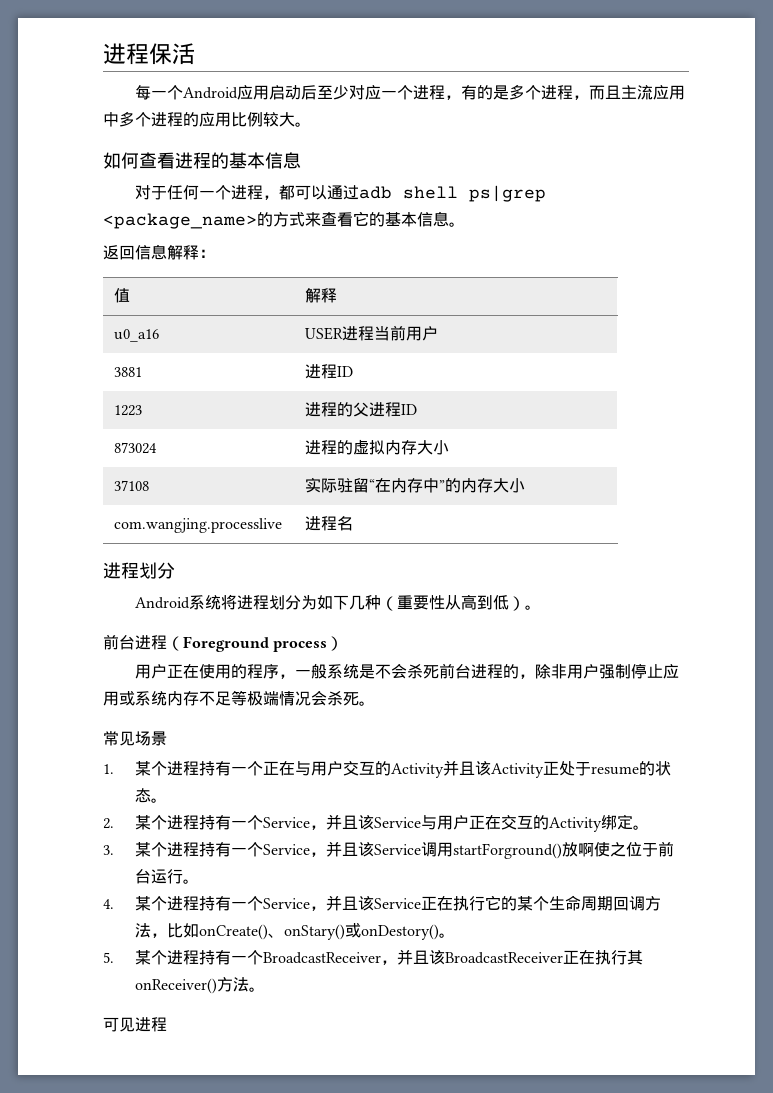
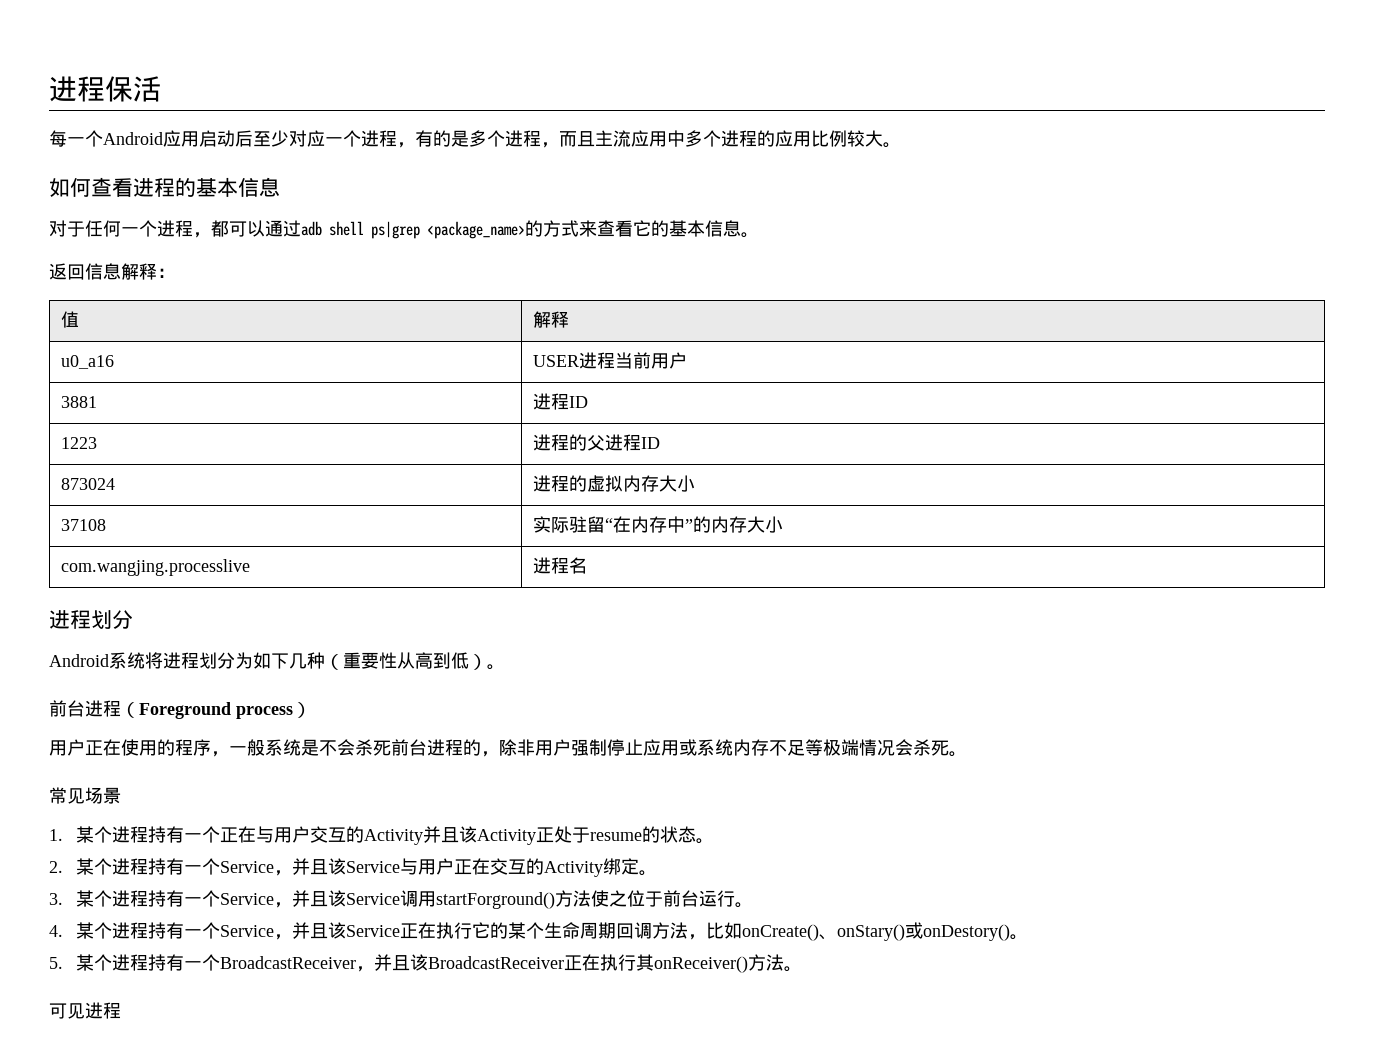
[561,842,594,857] 放啊 -> [554,890,591,907] 方法

